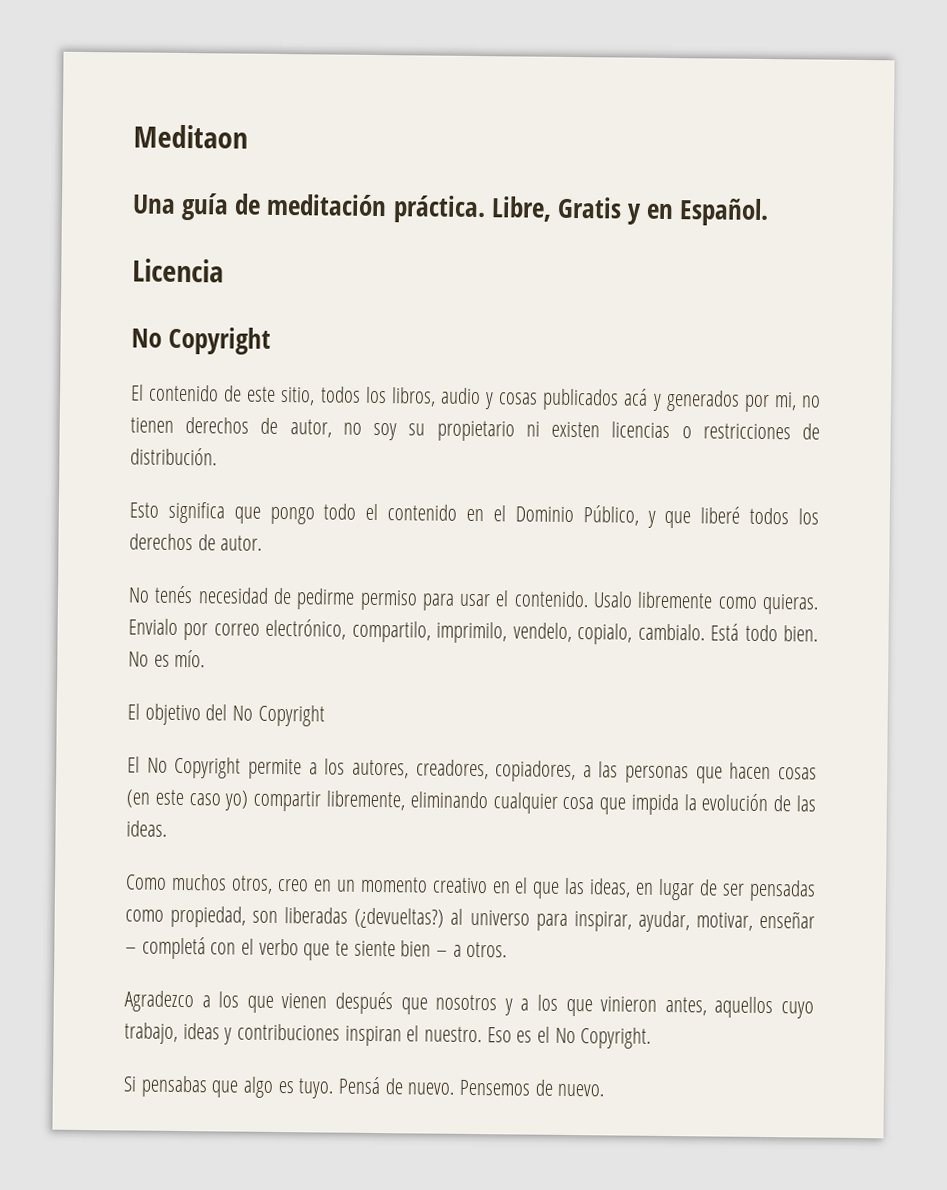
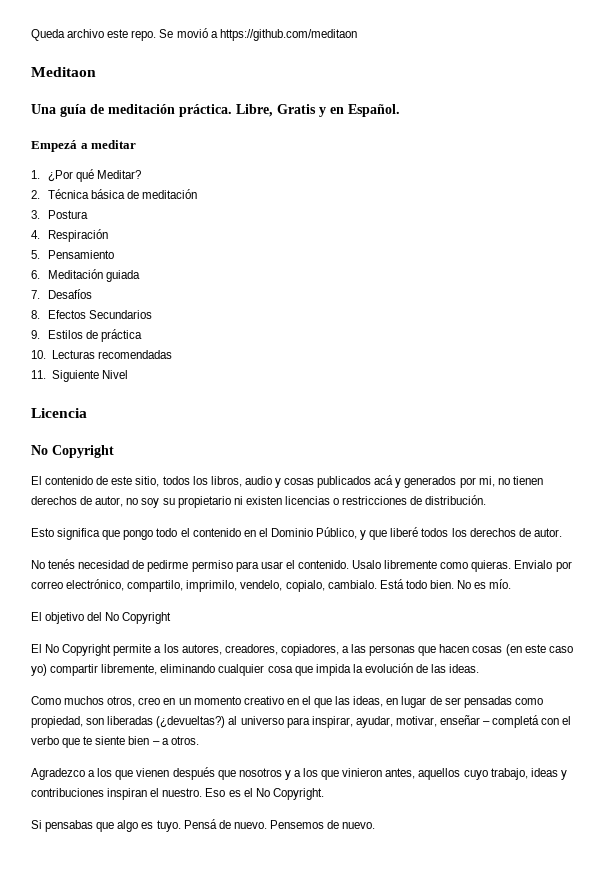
(133, 136) none -> [31,28,357,41] Queda archivo este repo. Se movió a https://github.com/meditaon //
(770, 212) none -> [31,140,137,152] [31,169,141,182] [31,189,197,199] [31,210,88,219] [31,229,108,242] [31,250,114,259] [31,269,140,282] [31,289,92,299] [31,310,152,319] [31,329,142,342] [31,350,172,359] [31,370,128,382] // Empezá a meditar // 1. ¿Por qué Meditar? // 2. Técnica básica de meditación // 3. Postura // 4. Respiración // 5. Pensamiento // 6. Meditación guiada // 7. Desafíos // 8. Efectos Secundarios // 9. Estilos de práctica // 10. Lecturas recomendadas // 11. Siguiente Nivel

